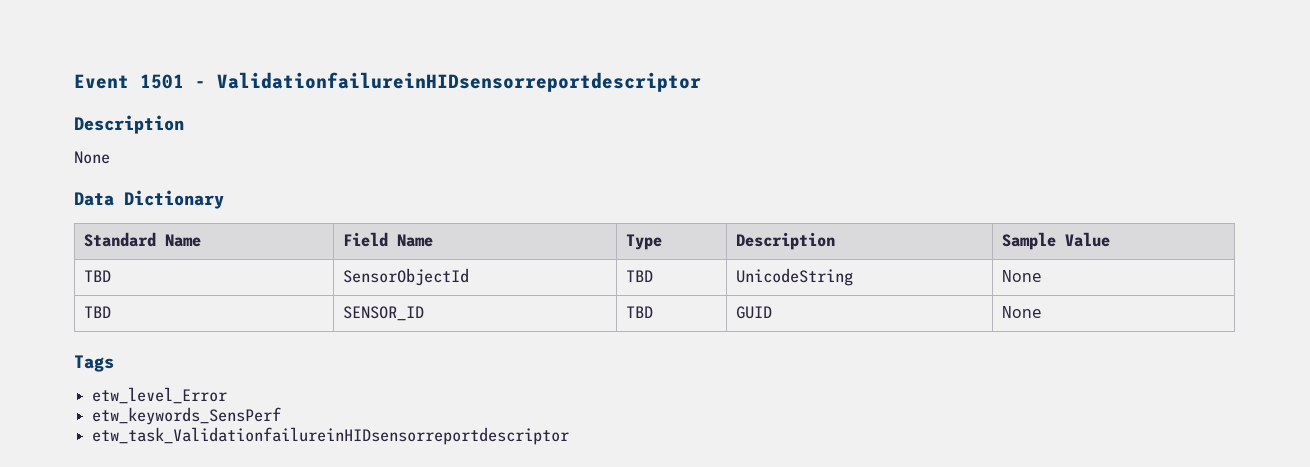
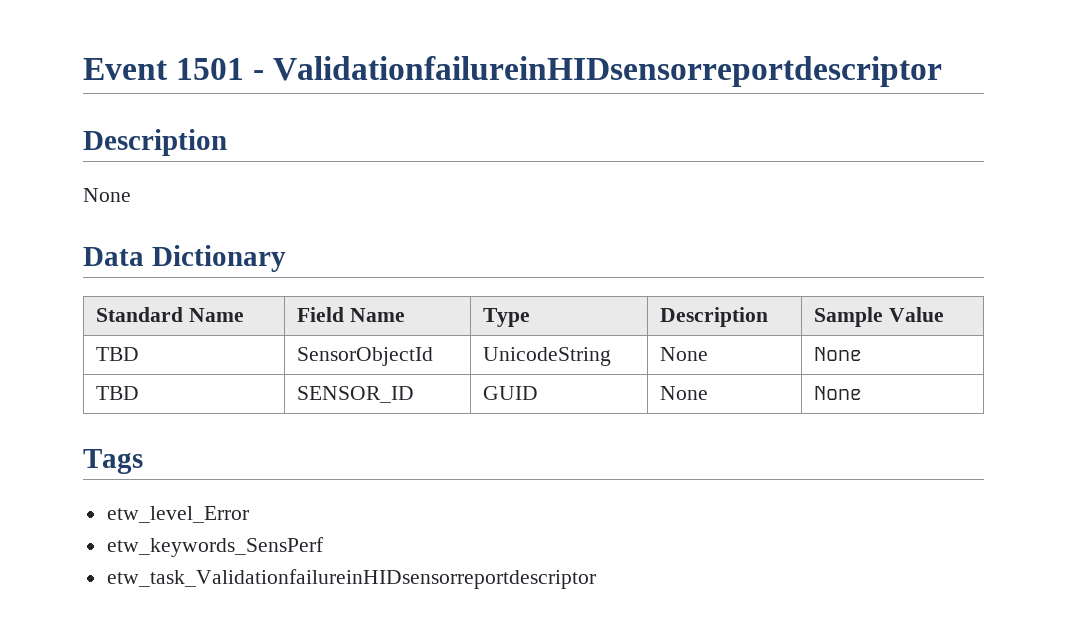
[626,270,654,282] [736,268,854,286] TBD | UnicodeString -> [482,347,611,366] [659,347,708,361] UnicodeString | None
[626,306,654,318] [736,306,773,319] TBD | GUID -> [482,386,538,400] [659,386,708,400] GUID | None

